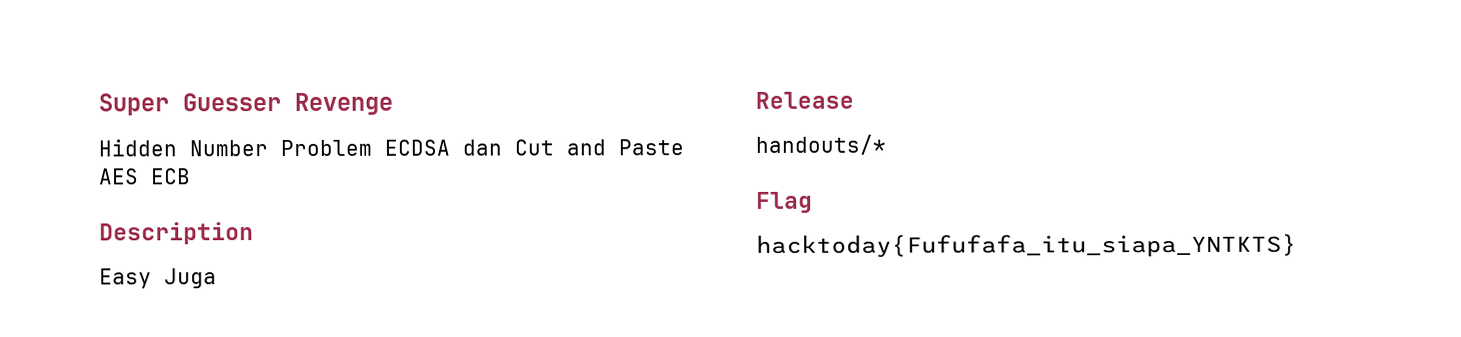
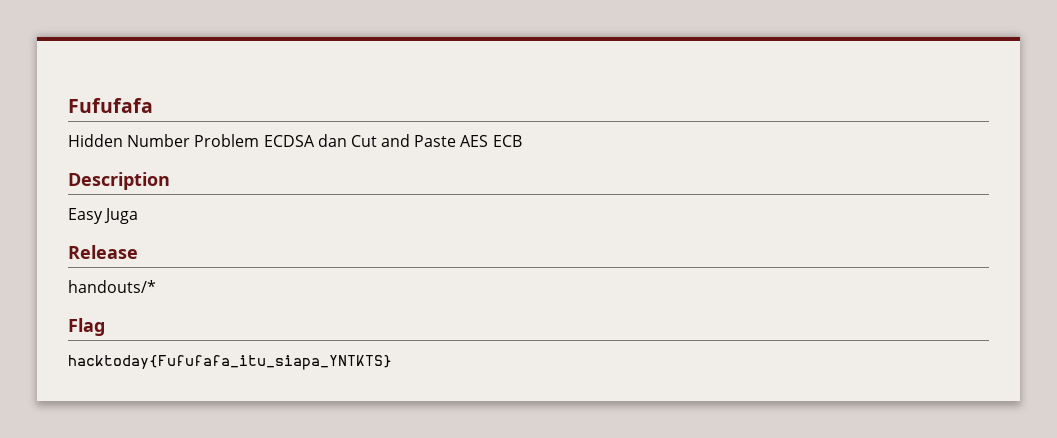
[98,92,393,116] Super Guesser Revenge -> [68,98,153,113] Fufufafa

